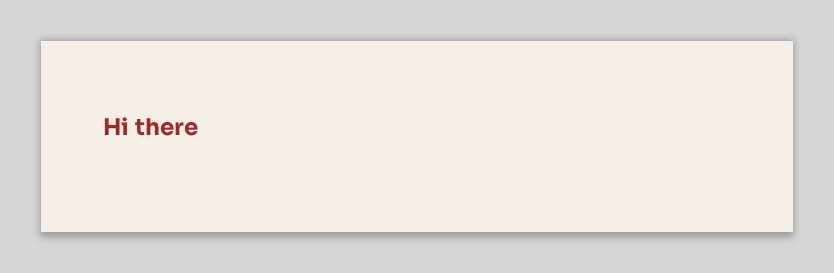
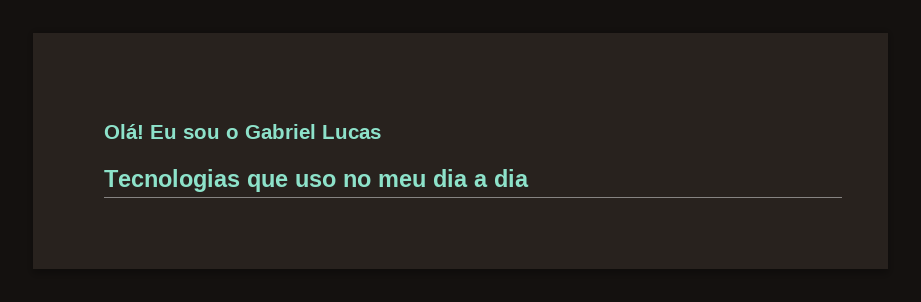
[103,117,199,136] Hi there -> [104,124,381,139] [104,169,529,192] Olá! Eu sou o Gabriel Lucas // Tecnologias que uso no meu dia a dia

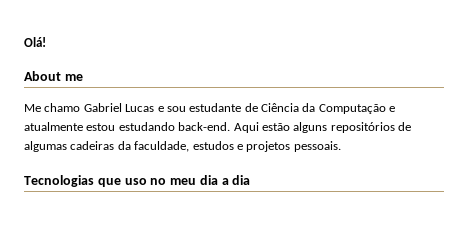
[150,124,381,139] Eu sou o Gabriel Lucas -> [24,71,83,81] [24,103,396,114] [24,122,411,133] [24,141,341,152] // About me // Me chamo Gabriel Lucas e sou estudante de Ciência da Computação e atualmente estou estudando back-end. Aqui estão alguns repositórios de algumas cadeiras da faculdade, estudos e projetos pessoais.

